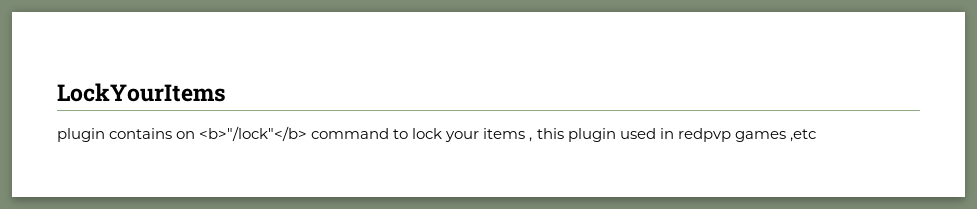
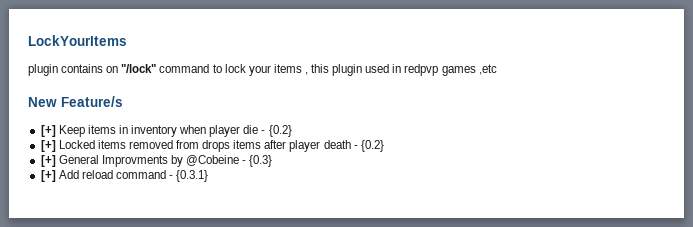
[199,126,308,141] <b>"/lock"</b> -> [121,64,157,73] "/lock"
(816, 135) none -> [28,96,123,107] [40,125,292,137] [40,140,384,152] [40,155,273,167] [40,170,209,182] // New Feature/s // [+] Keep items in inventory when player die - {0.2} // [+] Locked items removed from drops items after player death - {0.2} // [+] General Improvments by @Cobeine - {0.3} // [+] Add reload command - {0.3.1}

